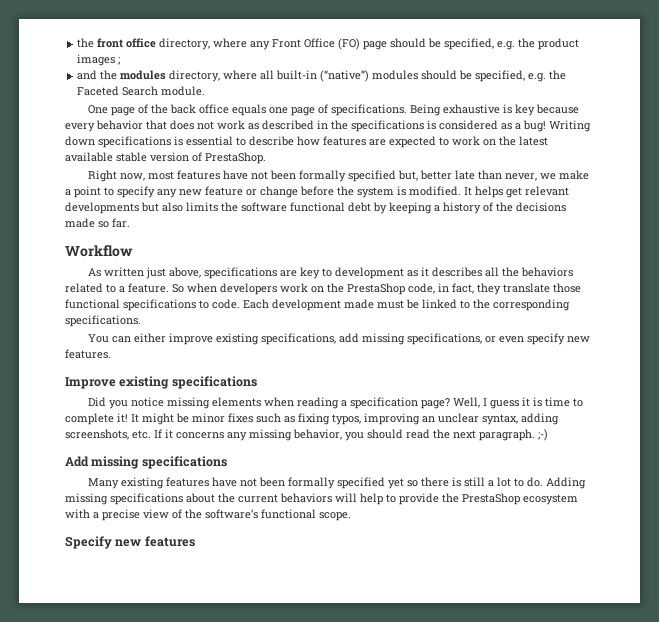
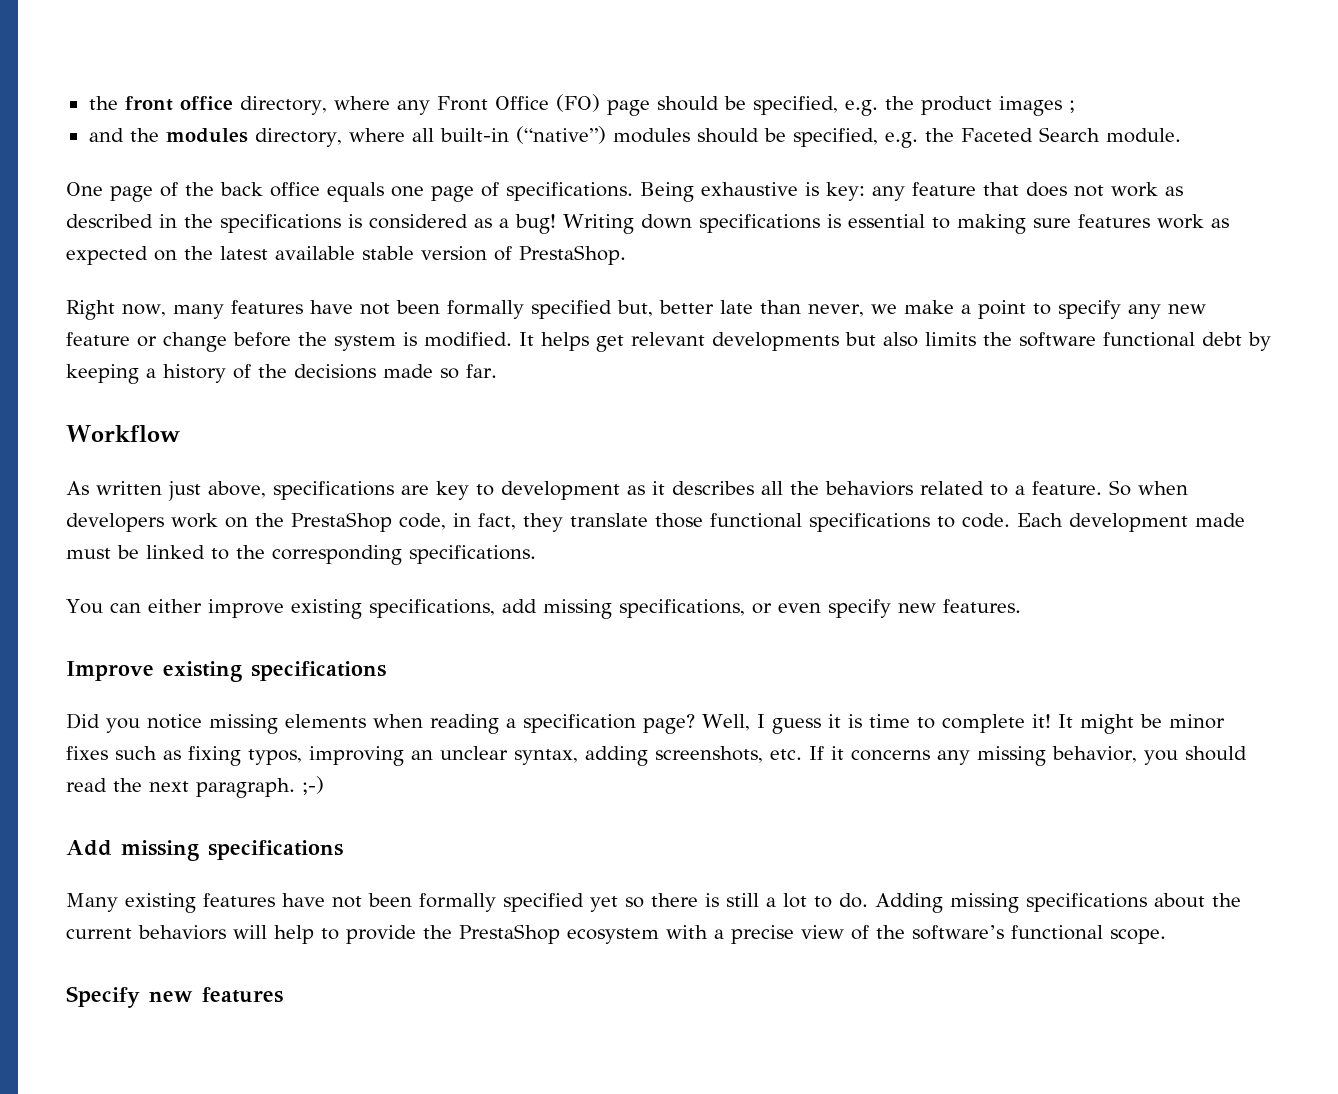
[515,104,580,116] [65,120,143,132] key because every behavior -> [826,182,976,201] key: any feature
[249,136,480,148] describe how features are expected to work -> [956,214,1229,234] [66,246,148,265] making sure features work as expected
[148,171,175,180] most -> [172,304,224,319] many

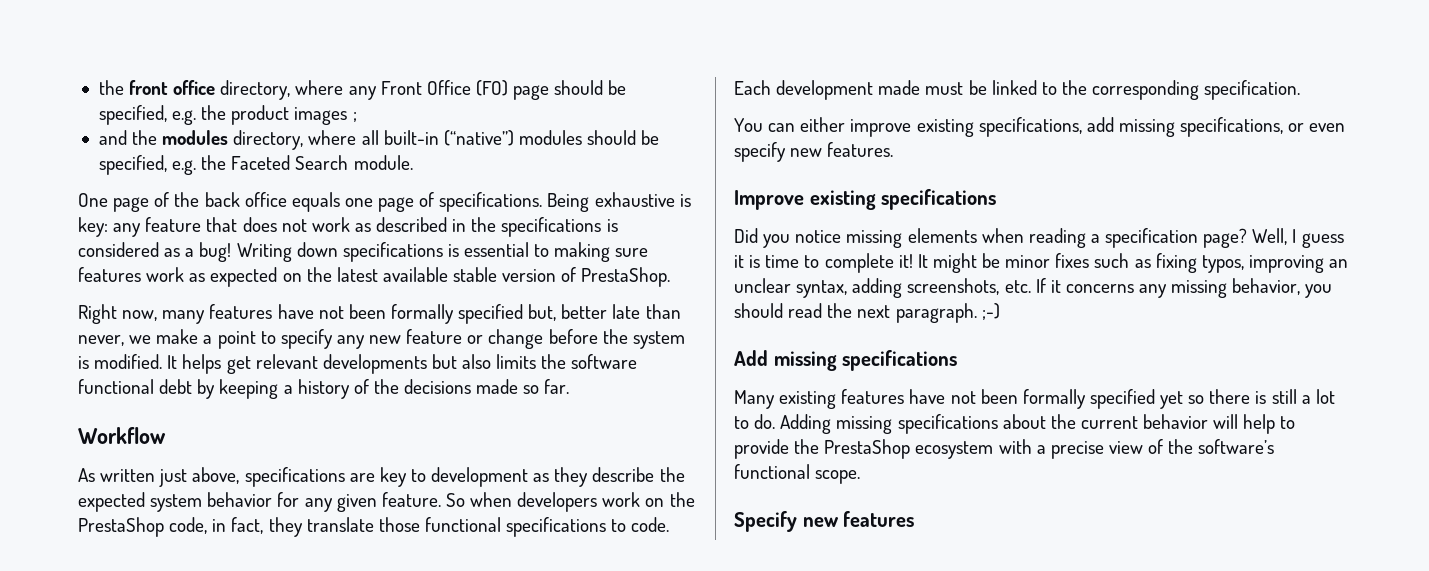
[652,481,1025,496] it describes all the behaviors related to a -> [554,467,685,487] [78,492,377,512] they describe the expected system behavior for any given
[409,545,536,564] specifications. -> [1204,80,1301,100] specification.
[138,925,226,940] behaviors -> [1143,414,1209,429] behavior

